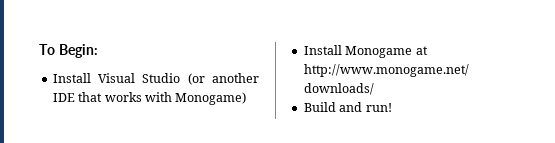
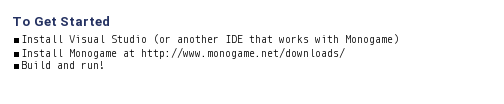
[58,44,98,58] Begin: -> [33,16,111,26] Get Started

